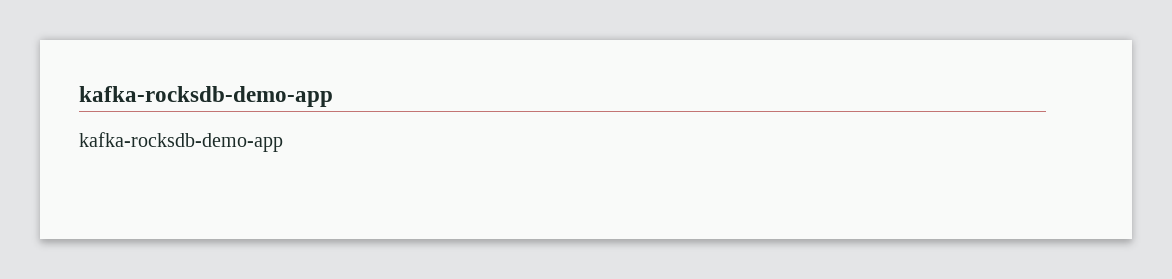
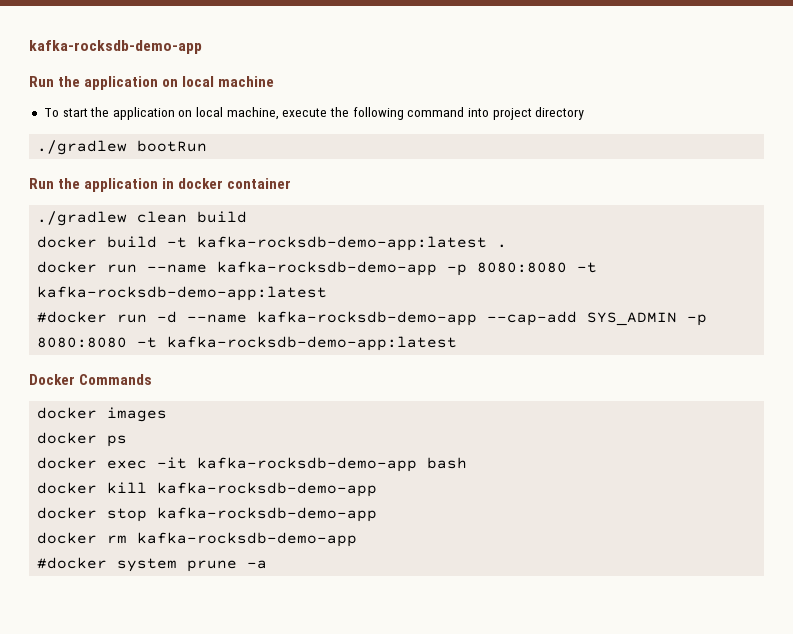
[79,86,333,107] [79,132,283,152] kafka-rocksdb-demo-app // kafka-rocksdb-demo-app -> [29,40,202,54] [29,76,275,90] [43,107,585,120] [37,140,208,155] [29,178,292,192] [37,211,248,226] [37,236,508,251] [37,261,598,276] [37,286,328,301] [37,311,708,326] [37,336,458,351] [29,374,153,385] [37,407,168,422] [37,432,128,447] [37,457,468,472] [37,482,378,497] [37,507,378,522] [37,532,358,547] [37,557,268,572] kafka-rocksdb-demo-app // Run the application on local machine // To start the application on local machine, execute the following command into project directory // ./gradlew bootRun // Run the application in docker container // ./gradlew clean build // docker build -t kafka-rocksdb-demo-app:latest . // docker run --name kafka-rocksdb-demo-app -p 8080:8080 -t kafka-rocksdb-demo-app:latest // #docker run -d --name kafka-rocksdb-demo-app --cap-add SYS_ADMIN -p 8080:8080 -t kafka-rocksdb-demo-app:latest // Docker Commands // docker images // docker ps // docker exec -it kafka-rocksdb-demo-app bash // docker kill kafka-rocksdb-demo-app // docker stop kafka-rocksdb-demo-app // docker rm kafka-rocksdb-demo-app // #docker system prune -a

